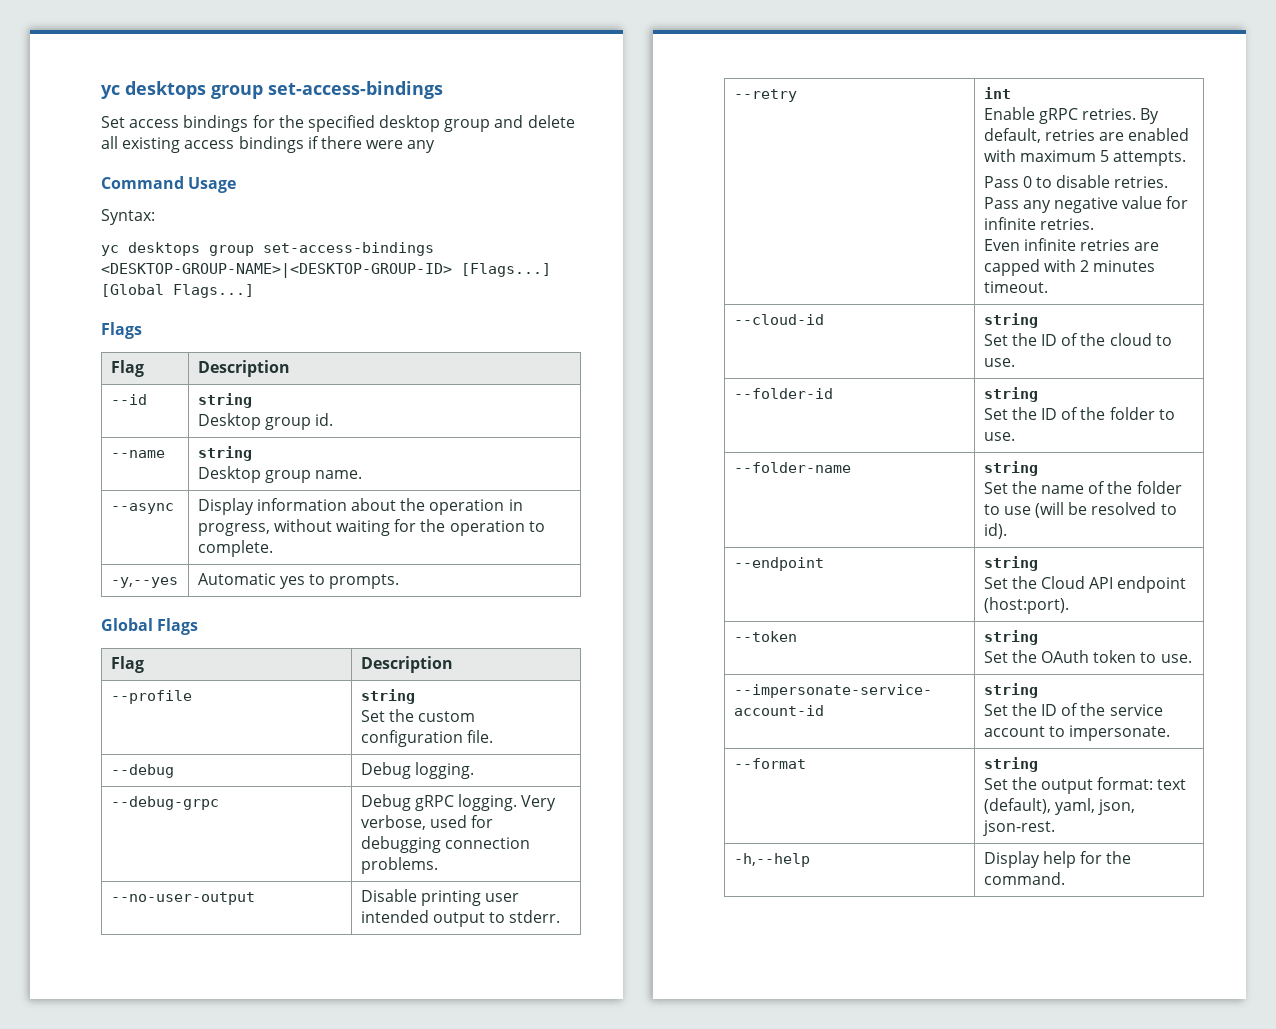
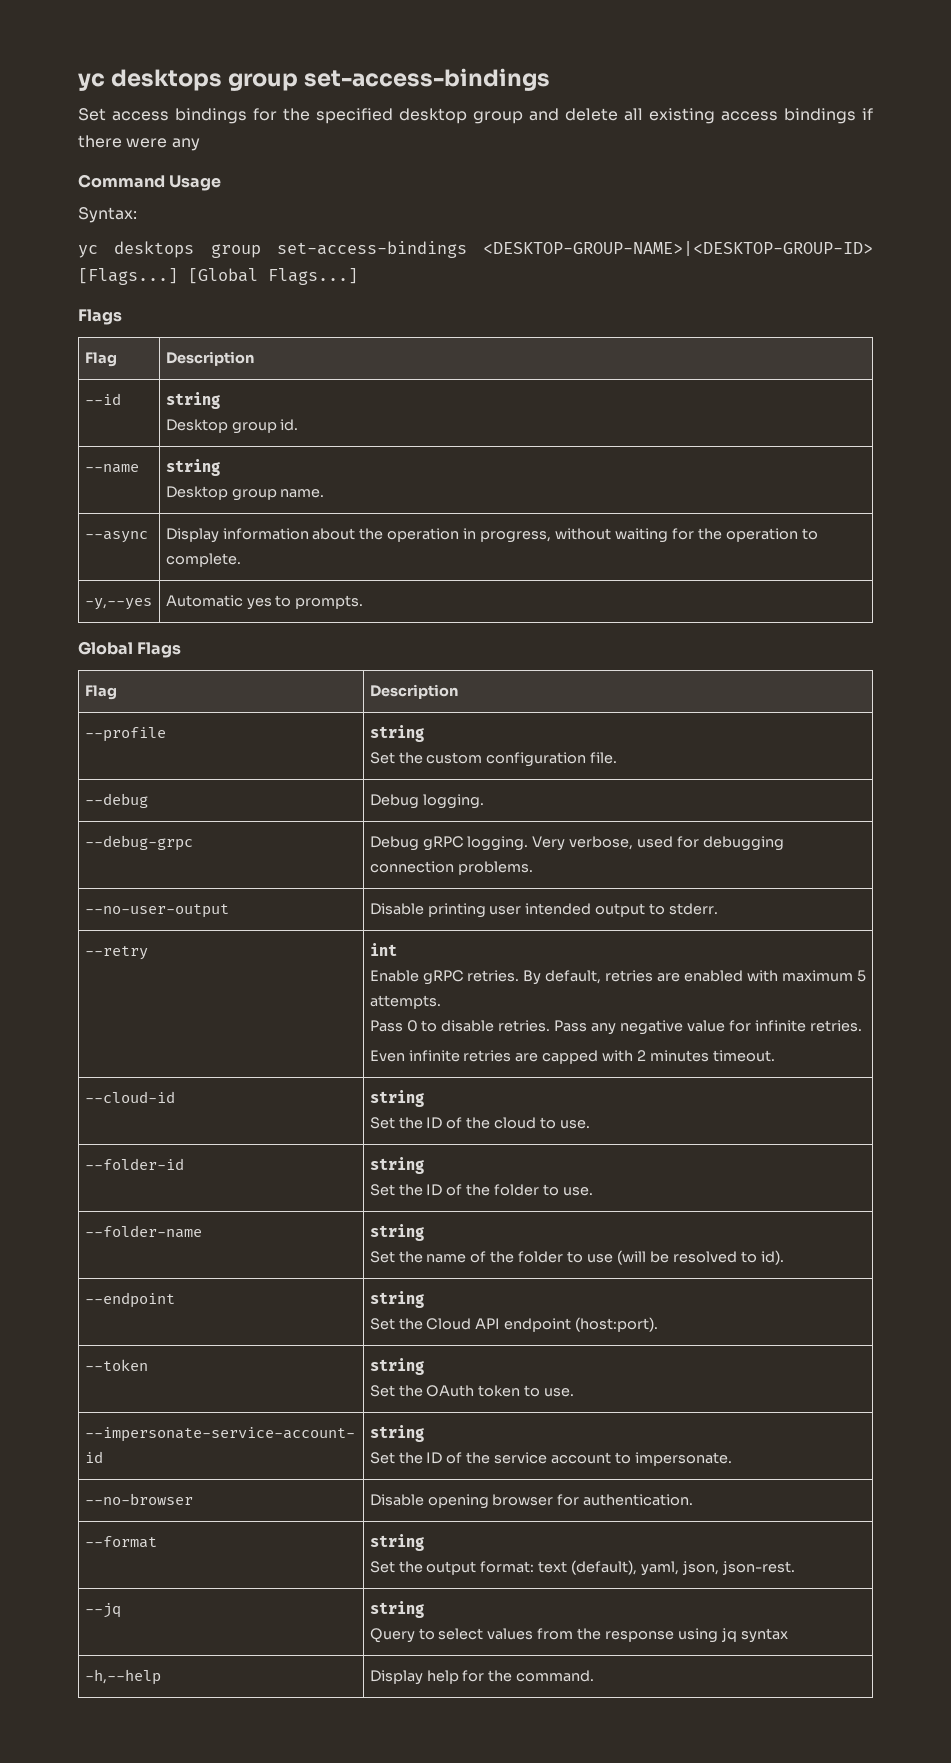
(1171, 733) none -> [84,1493,193,1505] [369,1494,694,1509] // --no-browser | Disable opening browser for authentication.
(1055, 828) none -> [84,1603,121,1618] [369,1601,424,1618] [369,1628,788,1643] // --jq | string // Query to select values from the response using jq syntax

